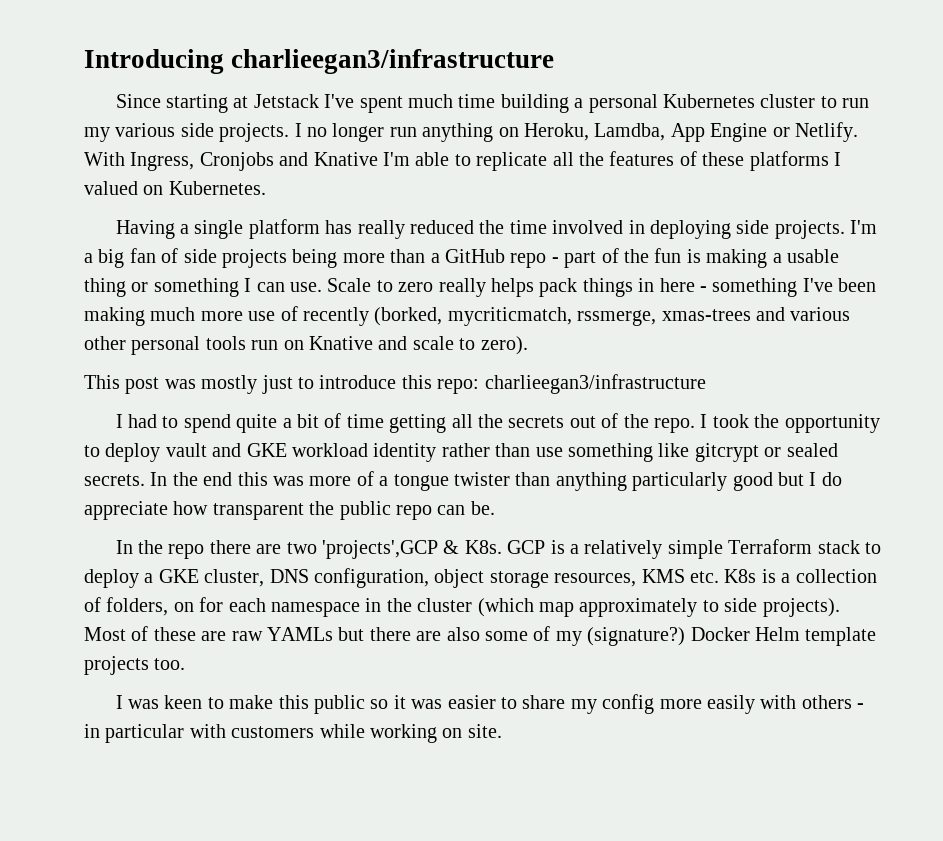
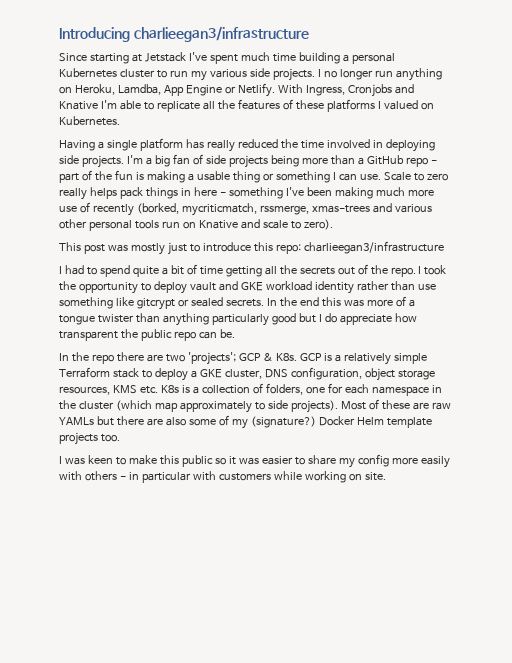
[322,540,439,559] 'projects',GCP -> [187,352,261,365] 'projects'; GCP
[173,602,194,612] on -> [305,387,325,394] one

